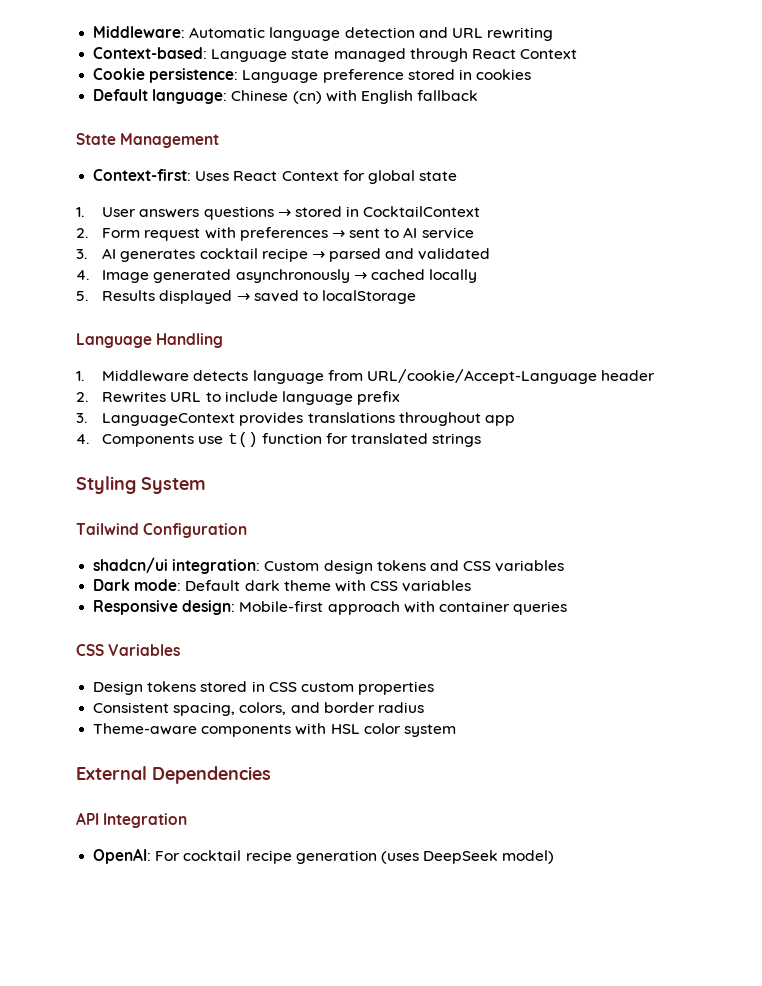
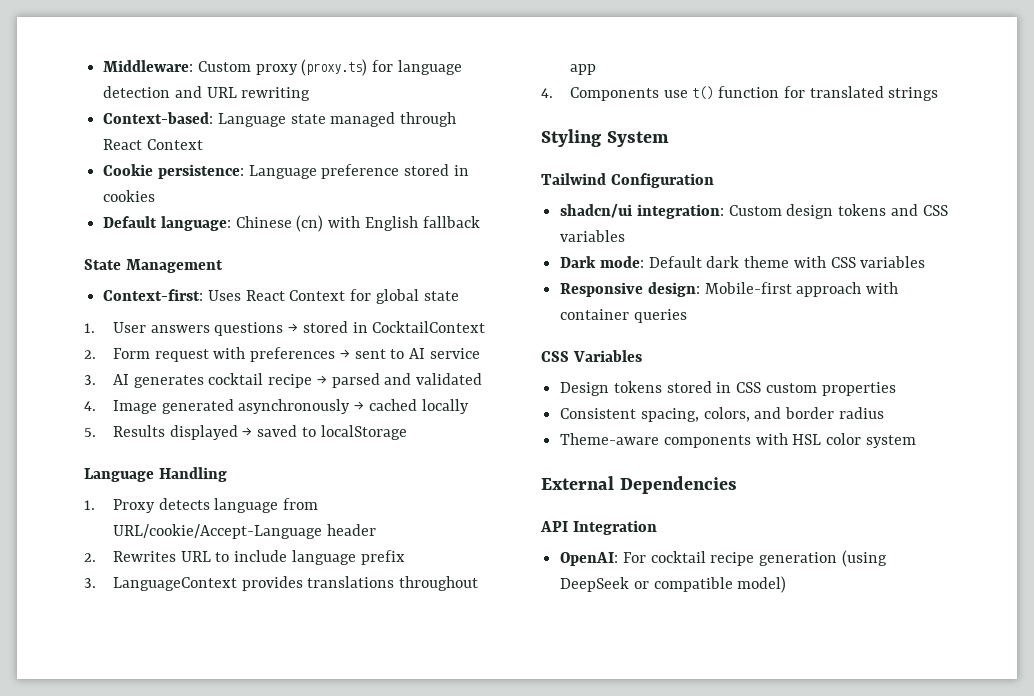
[189,27,266,38] Automatic -> [197,59,394,76] Custom proxy (proxy.ts) for
[102,370,190,382] Middleware -> [112,499,155,513] Proxy
[380,850,499,864] (uses DeepSeek -> [841,550,887,567] [560,577,733,592] (using DeepSeek or compatible

